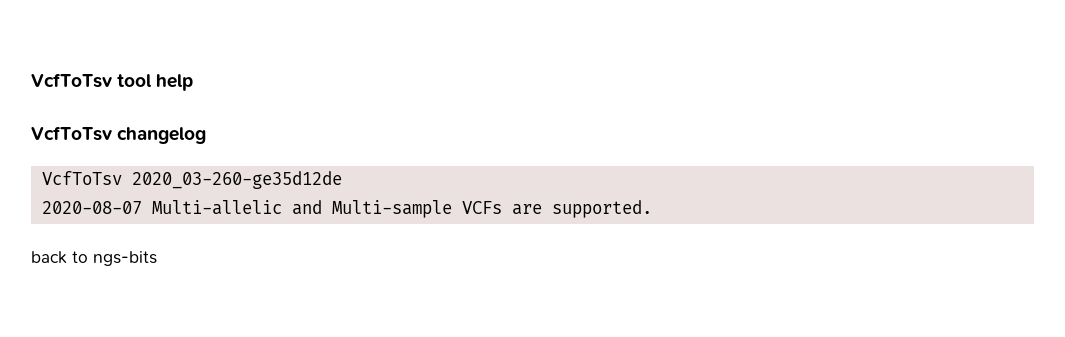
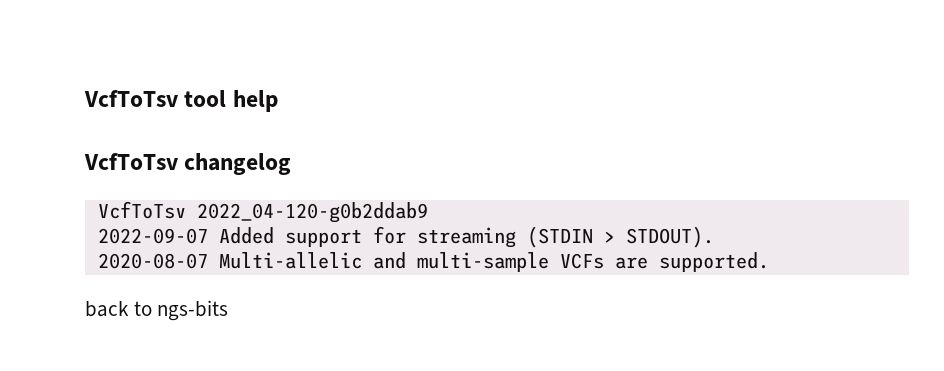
[131,171,342,189] 2020_03-260-ge35d12de -> [196,202,428,223] [97,226,714,248] 2022_04-120-g0b2ddab9 // 2022-09-07 Added support for streaming (STDIN > STDOUT).
[331,200,452,218] Multi-sample -> [416,252,549,272] multi-sample

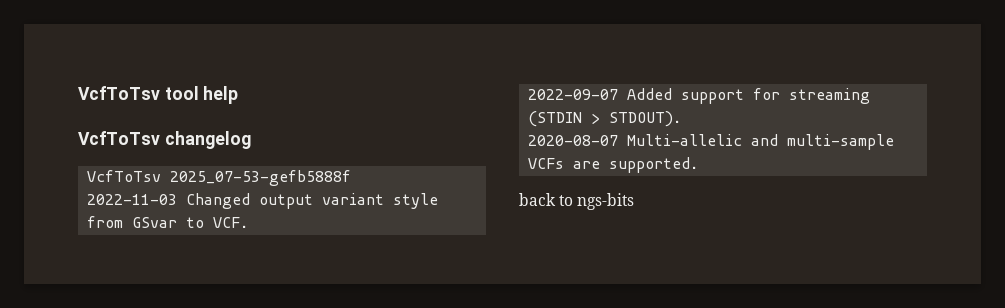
[196,202,428,223] 2022_04-120-g0b2ddab9 -> [170,170,352,186] [87,193,439,209] [87,216,249,228] 2025_07-53-gefb5888f // 2022-11-03 Changed output variant style from GSvar to VCF.

